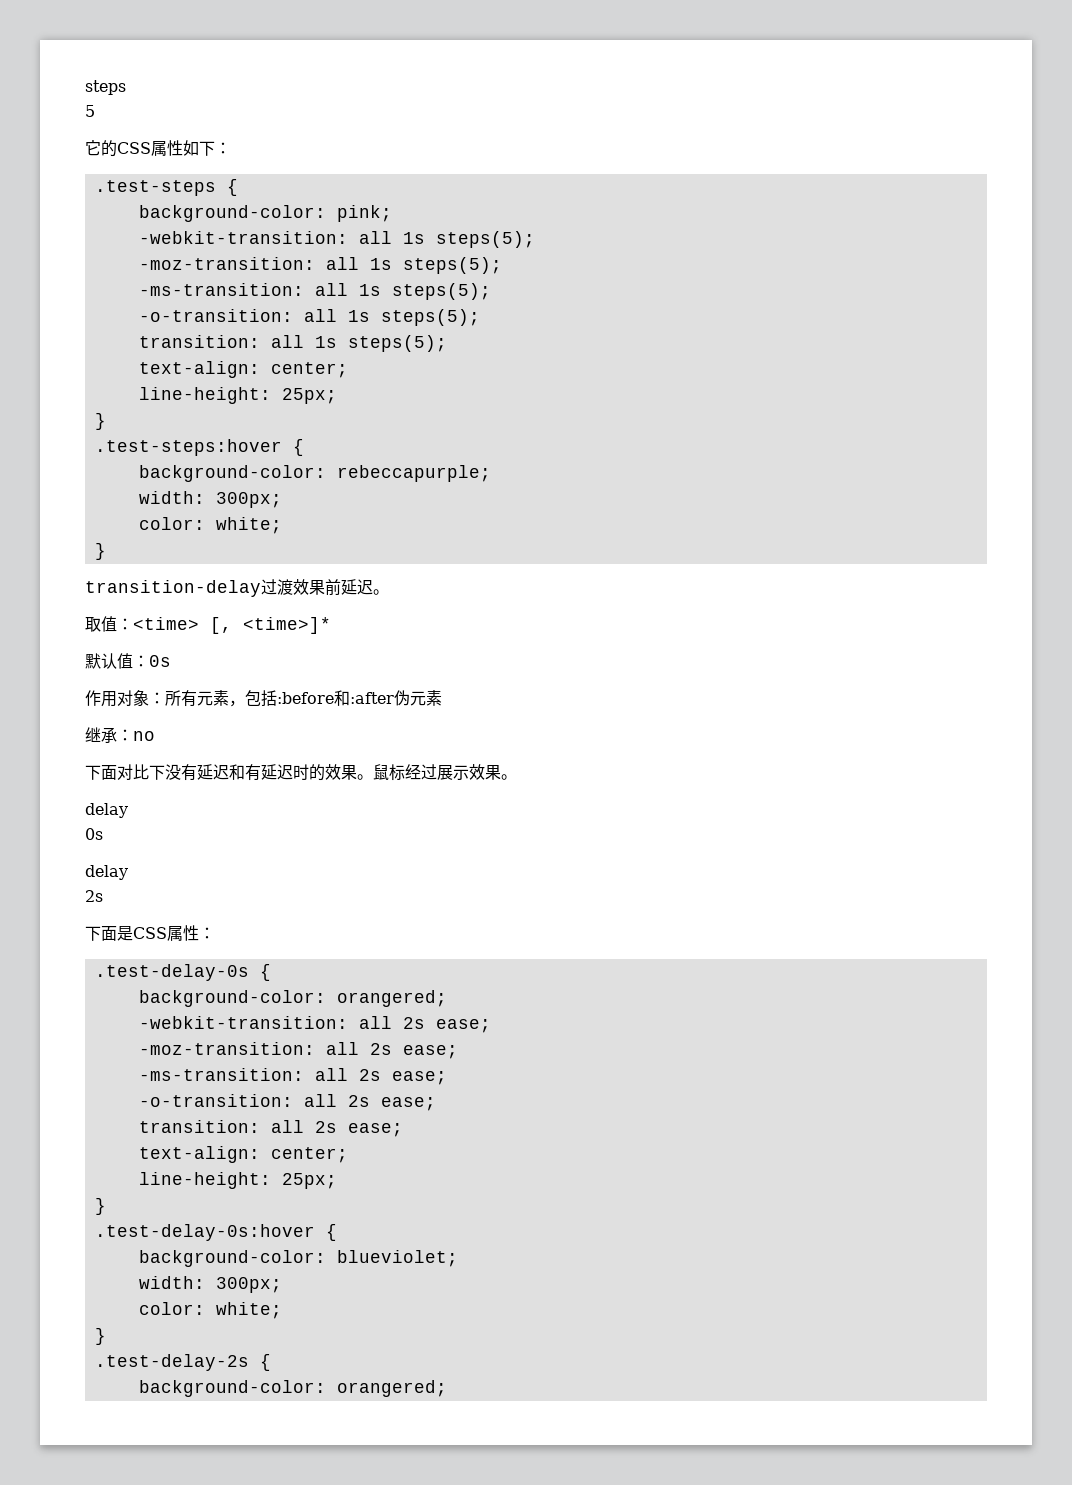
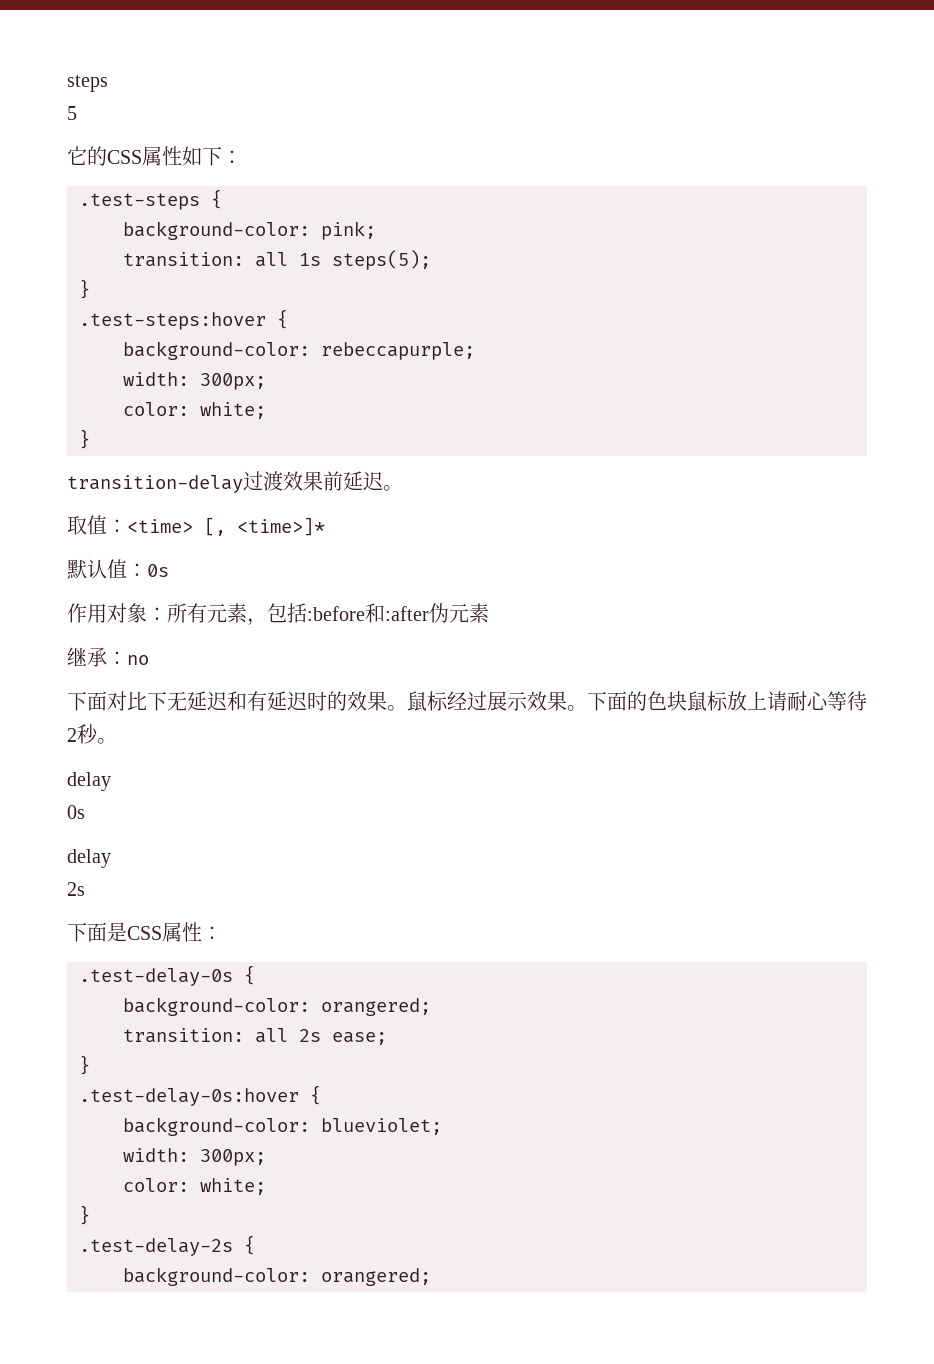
[138,231,535,248] [138,257,502,274] [138,283,491,300] [138,309,480,326] // -webkit-transition: all 1s steps(5); // -moz-transition: all 1s steps(5); // -ms-transition: all 1s steps(5); // -o-transition: all 1s steps(5); -> (376, 230) none
[138,361,348,378] [138,387,337,404] // text-align: center; // line-height: 25px; -> (431, 260) none
[165,764,197,781] 没有 -> [167,691,187,711] 无
(517, 777) none -> [587,691,867,711] [67,724,117,744] 下面的色块鼠标放上请耐心等待2秒。
[138,1016,491,1033] [138,1042,458,1059] [138,1068,447,1085] [138,1094,436,1111] // -webkit-transition: all 2s ease; // -moz-transition: all 2s ease; // -ms-transition: all 2s ease; // -o-transition: all 2s ease; -> (431, 1007) none
[138,1146,348,1163] [138,1172,337,1189] // text-align: center; // line-height: 25px; -> (387, 1038) none

